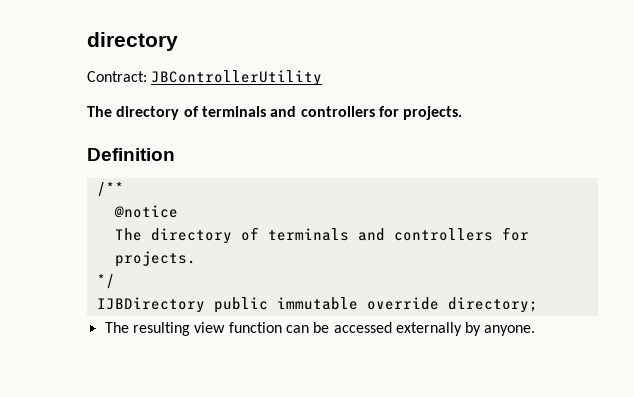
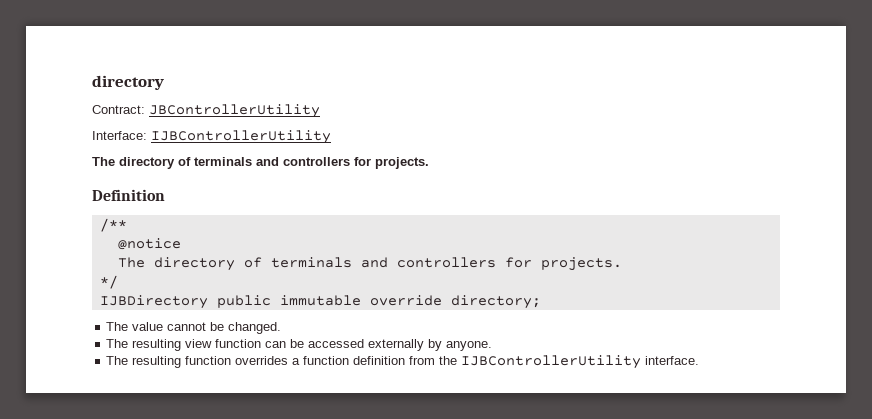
(323, 78) none -> [92,130,331,144] // Interface: IJBControllerUtility
(538, 305) none -> [106,322,282,334] // The value cannot be changed.
(536, 330) none -> [106,355,700,369] // The resulting function overrides a function definition from the IJBControllerUtility interface.

